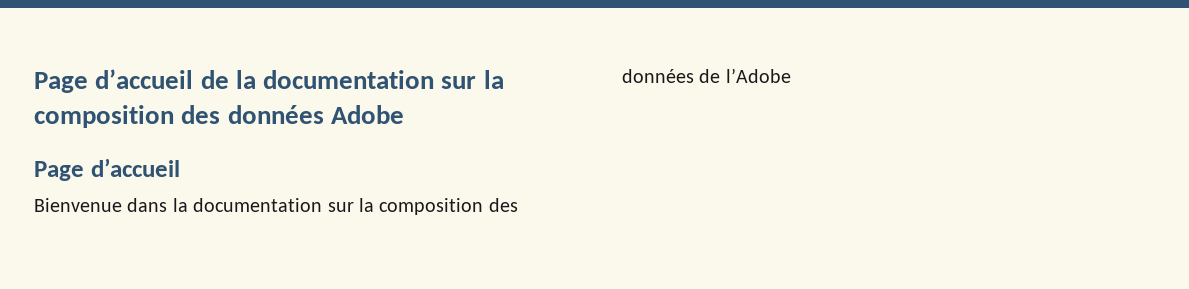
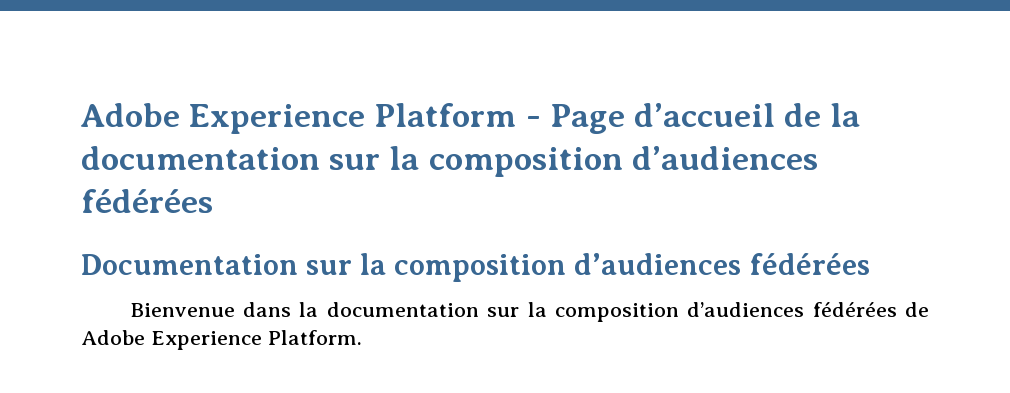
(34, 82) none -> [80,103,541,134] Adobe Experience Platform -
[181,105,404,124] [34,158,180,181] des données Adobe // Page d’accueil -> [631,146,818,170] [81,189,213,213] [81,253,870,282] d’audiences fédérées // Documentation sur la composition d’audiences fédérées
[488,198,518,212] [622,68,791,83] des données de l’Adobe -> [687,302,929,317] [81,330,362,350] d’audiences fédérées de Adobe Experience Platform.

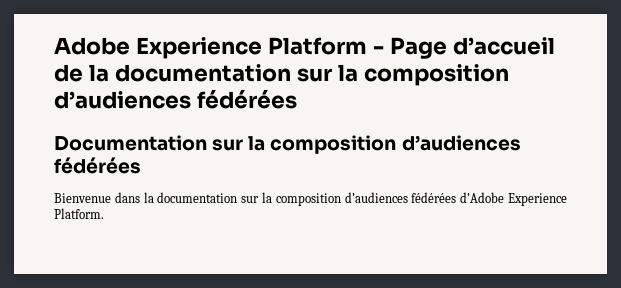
[904,302,929,317] [81,330,145,345] de Adobe -> [460,192,505,203] d’Adobe

